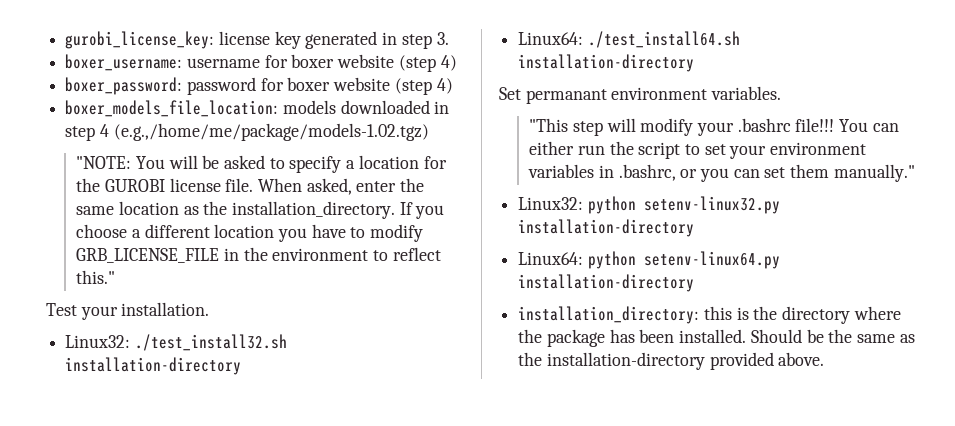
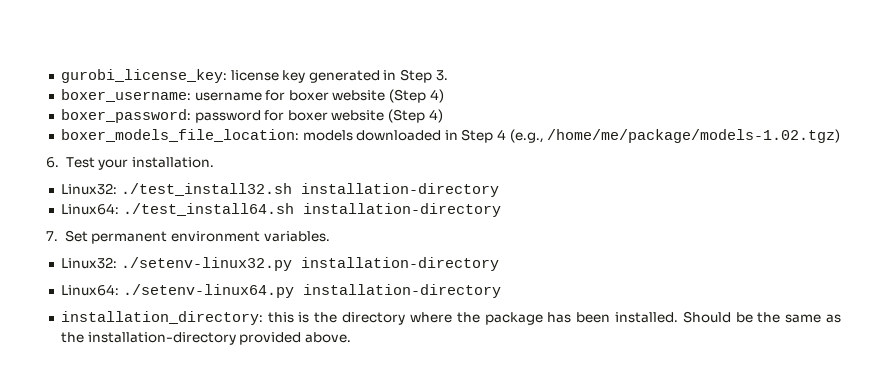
[401,34,432,49] step -> [400,69,433,83] Step
[398,55,436,72] (step -> [389,89,427,103] (Step
[394,78,432,95] (step -> [388,109,426,123] (Step
[65,123,429,141] [76,155,447,173] [76,178,425,195] [76,201,445,219] [76,224,424,242] [76,247,441,263] [76,270,116,284] step 4 (e.g.,/home/me/package/models-1.02.tgz) // "NOTE: You will be asked to specify a location for the GUROBI license file. When asked, enter the same location as the installation_directory. If you choose a different location you have to modify GRB_LICENSE_FILE in the environment to reflect this." // -> [461,129,841,143] [46,157,59,168] Step 4 (e.g., /home/me/package/models-1.02.tgz) // 6.
[499,87,607,104] Set permanant -> [46,230,168,244] 7. Set permanent
[529,118,899,136] [529,141,867,159] [528,164,915,182] [518,196,780,214] [518,219,695,237] [518,251,780,269] // "This step will modify your .bashrc file!!! You can either run the script to set your environment variables in .bashrc, or you can set them manually." // Linux32: python setenv-linux32.py installation-directory // Linux64: python setenv-linux64.py -> [60,257,499,271] [60,284,294,298] // Linux32: ./setenv-linux32.py installation-directory // Linux64: ./setenv-linux64.py

